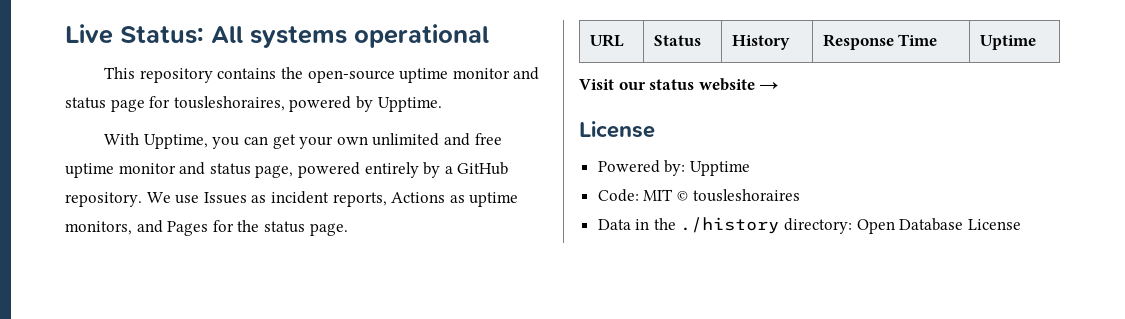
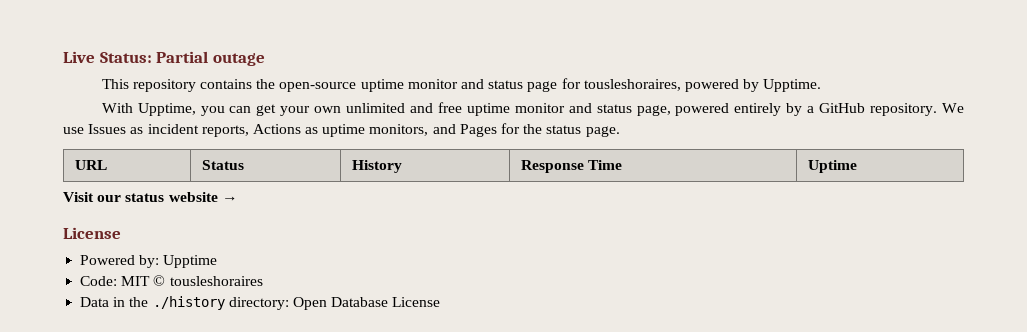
[211,24,489,48] All systems operational -> [156,51,265,66] Partial outage

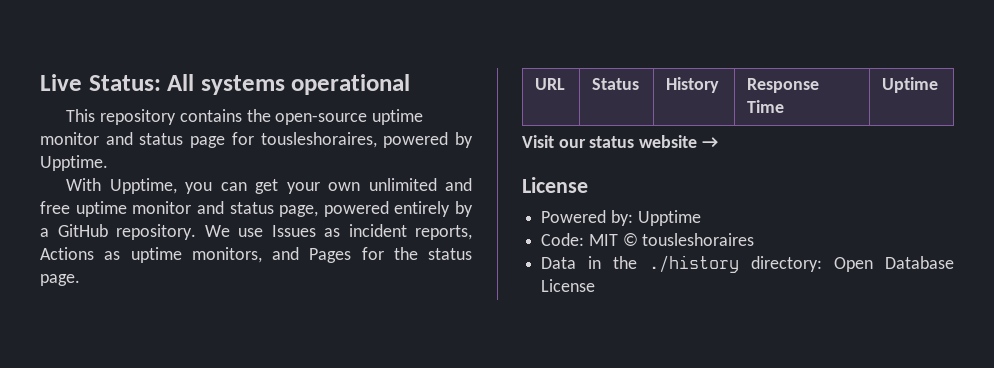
[156,51,265,66] Partial outage -> [167,74,411,95] All systems operational

